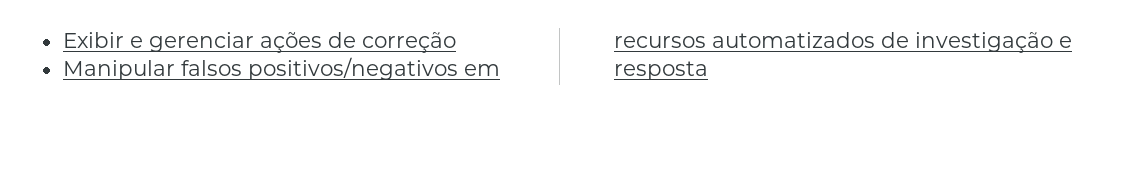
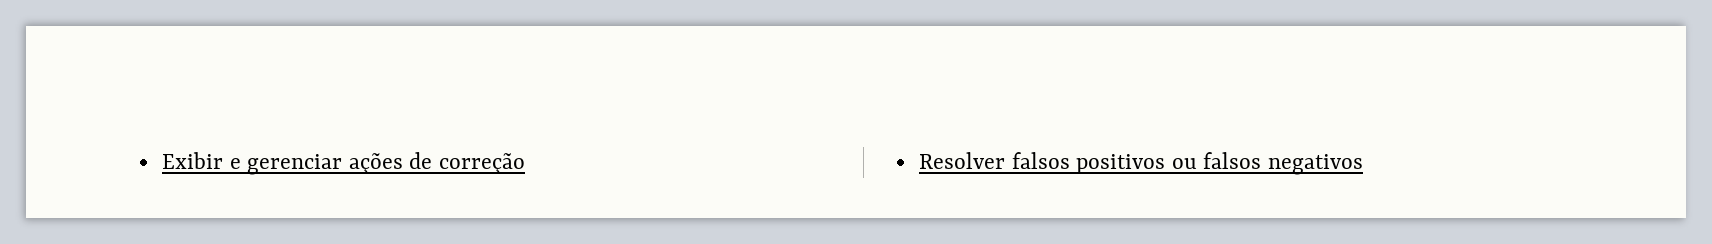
[62,57,500,80] [613,32,1072,53] [613,61,708,80] Manipular falsos positivos/negativos em recursos automatizados de investigação e resposta -> [918,152,1364,175] Resolver falsos positivos ou falsos negativos

